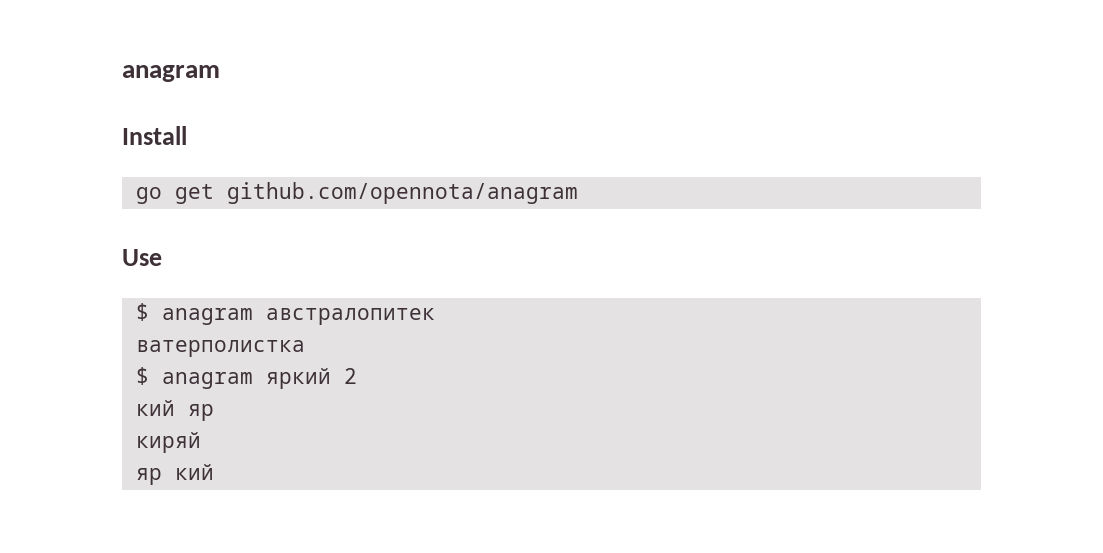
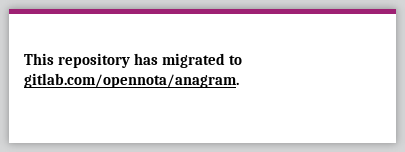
[122,65,220,82] [122,126,187,145] [135,182,578,204] [122,249,162,266] [135,303,435,325] [135,340,305,357] [135,367,357,389] [135,400,214,421] [135,432,201,453] [135,464,214,485] anagram // Install // go get github.com/opennota/anagram // Use // $ anagram австралопитек // ватерполистка // $ anagram яркий 2 // кий яр // киряй // яр кий -> [24,53,242,68] [24,73,239,88] This repository has migrated to gitlab.com/opennota/anagram.

